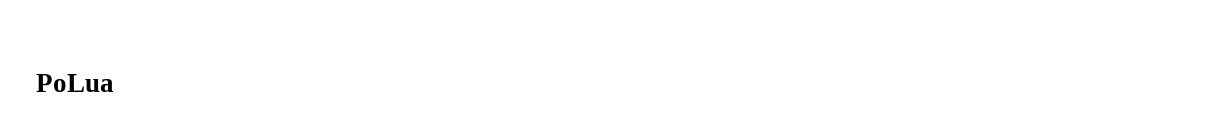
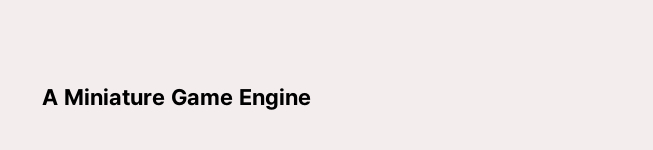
[36,74,114,92] PoLua -> [42,88,312,110] A Miniature Game Engine

